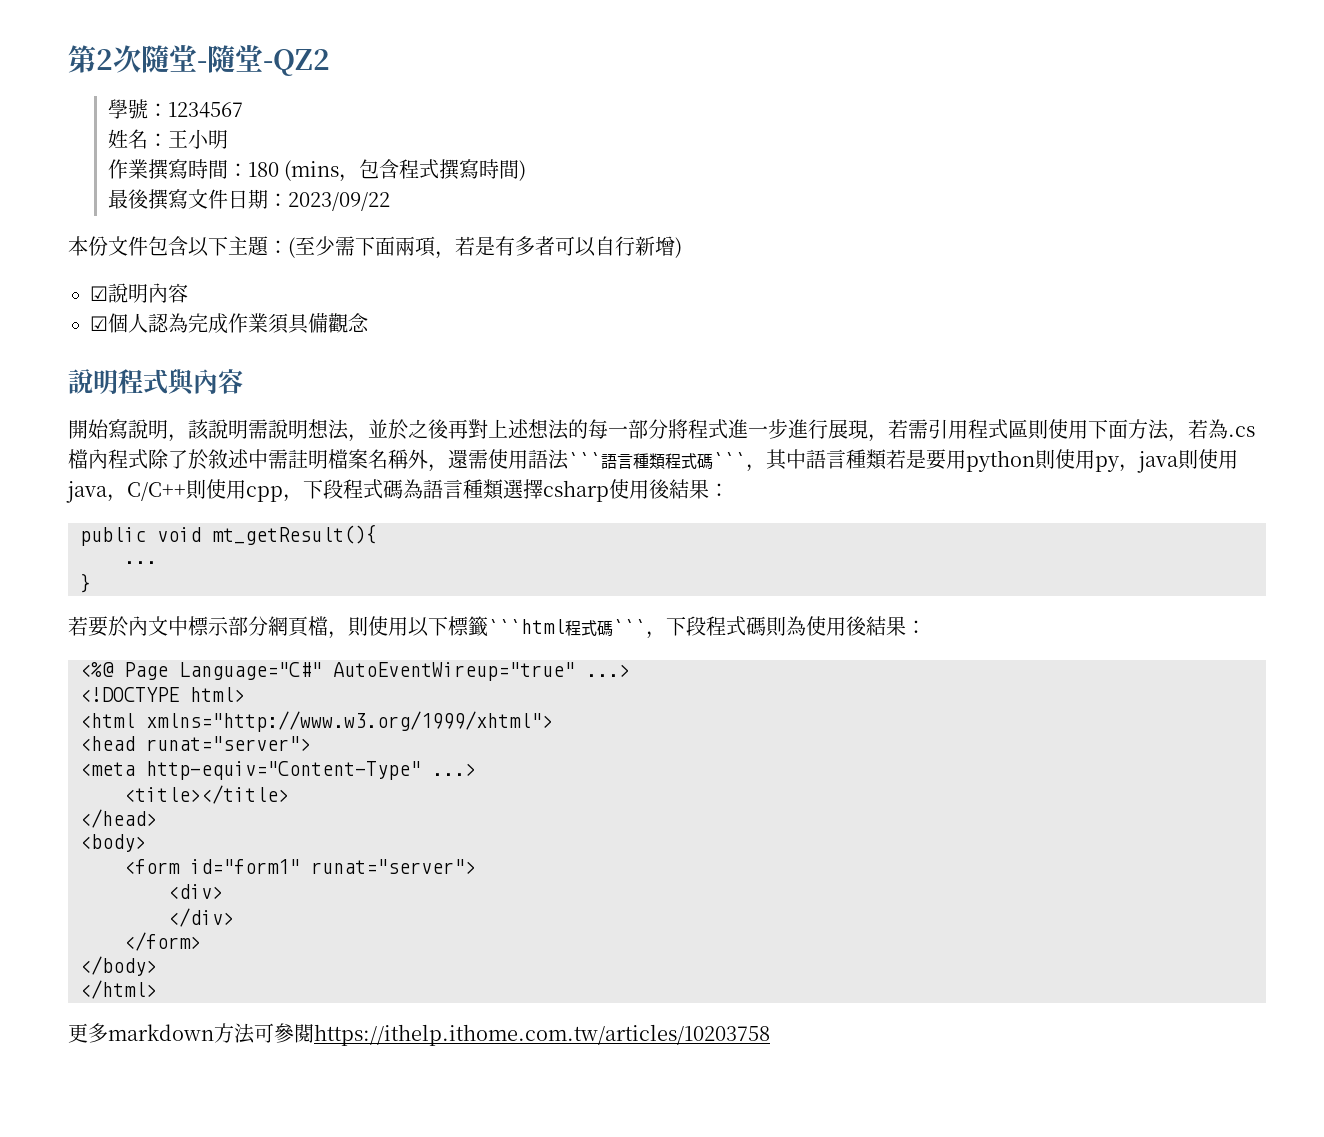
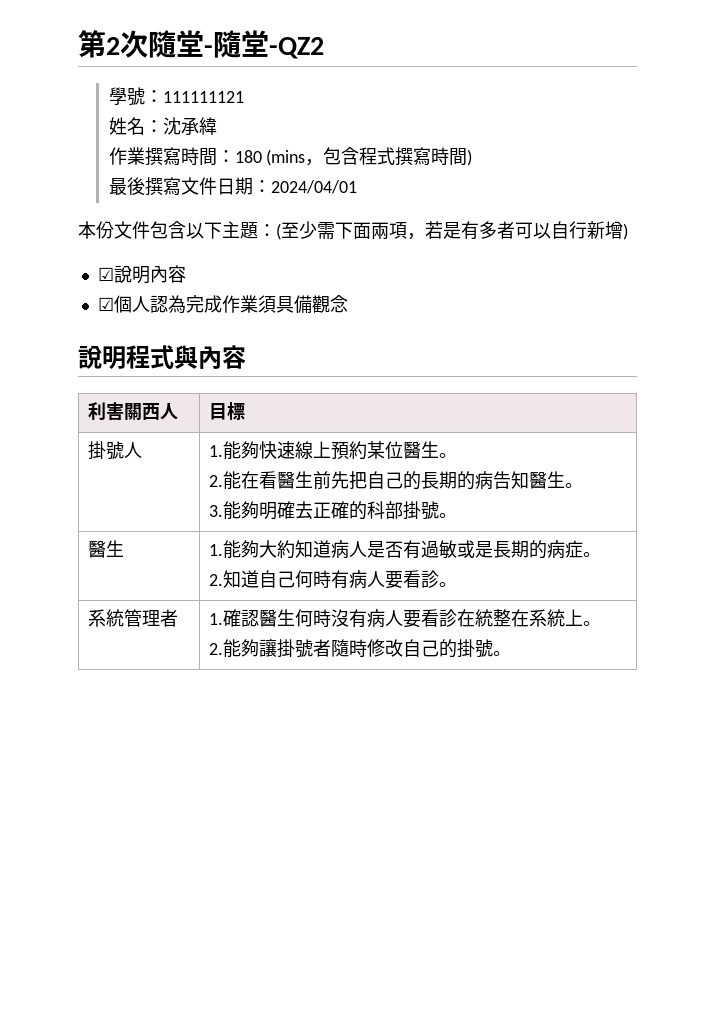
[167,102,243,118] 1234567 -> [162,91,244,103] 111111121
[167,129,228,149] 王小明 -> [162,117,217,135] 沈承緯
[287,192,390,211] 2023/09/22 -> [270,180,357,194] 2024/04/01
[68,419,1255,442] [68,449,1238,473] [66,479,729,503] [80,524,377,546] [124,561,157,564] [80,573,91,593] [68,616,926,639] [80,662,630,681] [80,687,245,702] [80,711,553,732] [80,736,311,751] [80,761,476,780] [124,785,289,804] [80,809,157,828] [80,834,146,852] [124,859,476,874] [168,884,223,899] [168,908,234,927] [124,932,201,951] [80,956,157,976] [80,980,157,999] [68,1023,770,1046] // 開始寫說明，該說明需說明想法，並於之後再對上述想法的每一部分將程式進一步進行展現，若需引用程式區則使用下面方法，若為.cs檔內程式除了於敘述中需註明檔案名稱外，還需使用語法```語言種類程式碼```，其中語言種類若是要用python則使用py，java則使用java，C/C++則使用cpp，下段程式碼為語言種類選擇csharp使用後結果： // public void mt_getResult(){ // ... // } // 若要於內文中標示部分網頁檔，則使用以下標籤```html程式碼```，下段程式碼則為使用後結果： // <%@ Page Language="C#" AutoEventWireup="true" ...> // <!DOCTYPE html> // <html xmlns="http://www.w3.org/1999/xhtml"> // <head runat="server"> // <meta http-equiv="Content-Type" ...> // <title></title> // </head> // <body> // <form id="form1" runat="server"> // <div> // </div> // </form> // </body> // </html> // 更多markdown方法可參閱https://ithelp.ithome.com.tw/articles/10203758 -> [88,402,179,421] [209,402,246,420] [88,441,143,460] [209,441,458,460] [209,471,584,490] [209,501,458,520] [88,540,125,558] [209,540,602,559] [209,570,458,589] [88,609,179,627] [209,609,602,628] [209,639,512,658] // 利害關西人 | 目標 // 掛號人 | 1.能夠快速線上預約某位醫生。 // 2.能在看醫生前先把自己的長期的病告知醫生。 // 3.能夠明確去正確的科部掛號。 // 醫生 | 1.能夠大約知道病人是否有過敏或是長期的病症。 // 2.知道自己何時有病人要看診。 // 系統管理者 | 1.確認醫生何時沒有病人要看診在統整在系統上。 // 2.能夠讓掛號者隨時修改自己的掛號。

